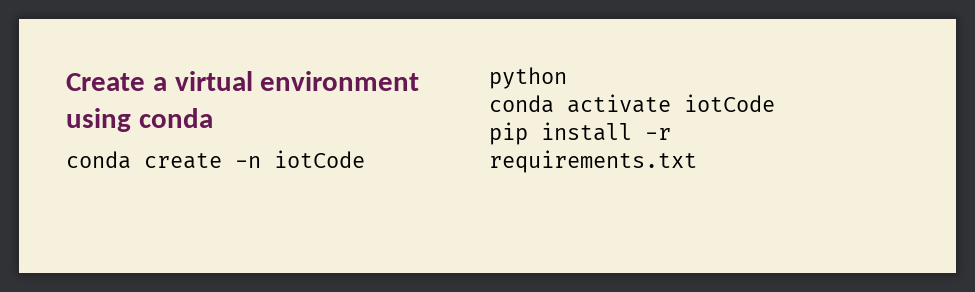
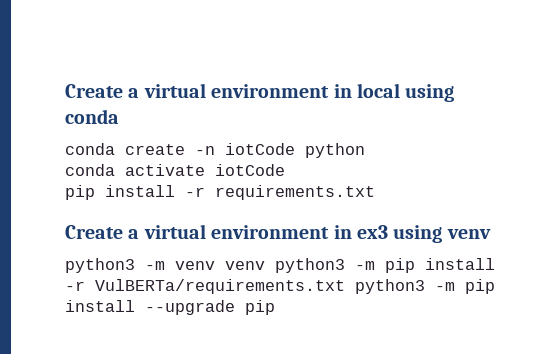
[66,71,420,91] Create a virtual environment -> [65,83,400,98] Create a virtual environment in local
(697, 161) none -> [65,224,491,243] [65,258,495,273] [65,279,495,294] [65,300,275,315] // Create a virtual environment in ex3 using venv // python3 -m venv venv python3 -m pip install -r VulBERTa/requirements.txt python3 -m pip install --upgrade pip

